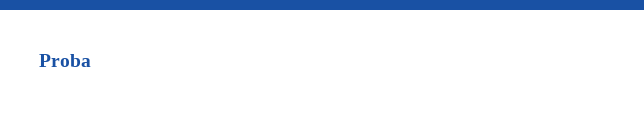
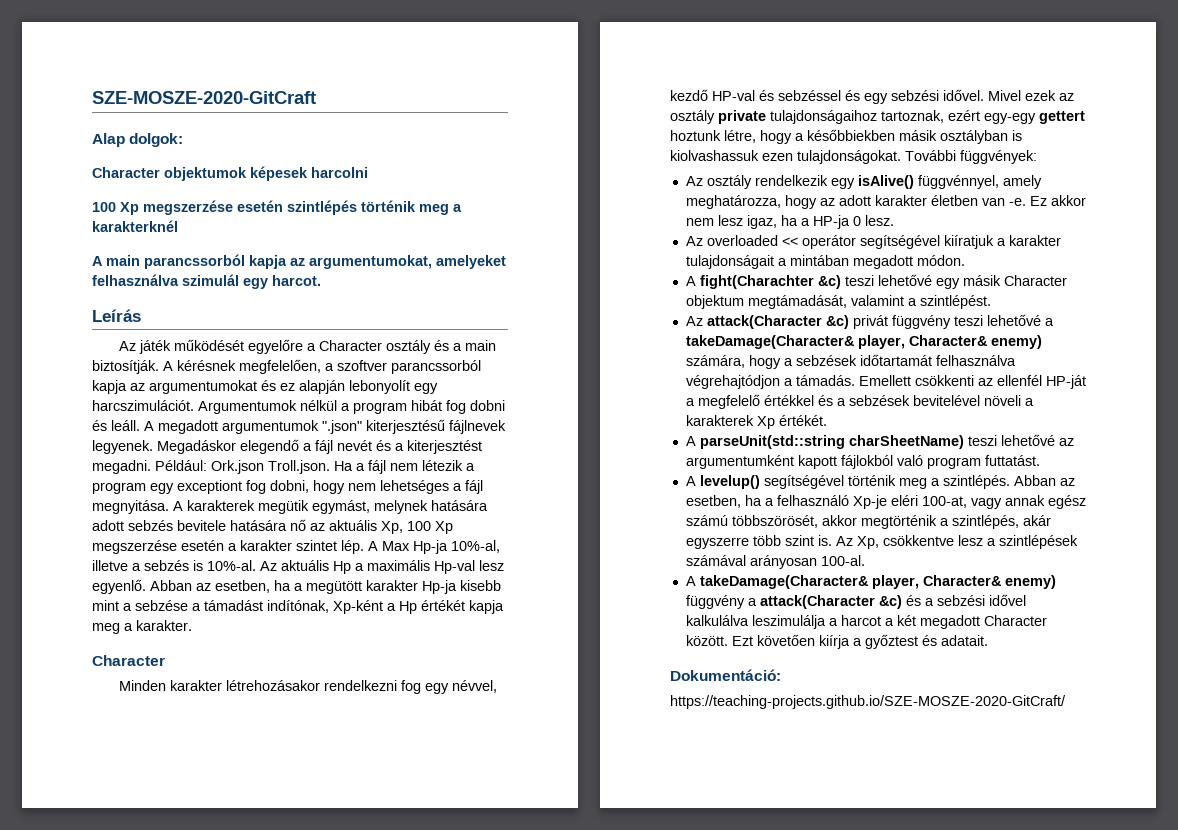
[39,54,91,67] Proba -> [92,91,316,104] [92,133,184,147] [92,166,368,181] [92,200,462,215] [92,220,178,232] [92,254,506,269] [92,274,321,289] [92,309,141,322] [118,339,496,354] [92,359,481,374] [92,380,438,394] [92,400,505,414] [92,419,506,434] [92,439,482,454] [92,460,475,474] [92,480,483,494] [92,500,488,514] [92,519,453,534] [92,540,500,554] [92,560,504,574] [92,579,501,594] [92,600,504,614] [92,620,192,634] [92,655,165,666] [118,680,497,694] [670,89,1074,104] [670,110,1085,124] [670,129,1022,144] [670,150,1037,164] [685,175,1042,189] [685,195,1086,209] [685,215,894,229] [685,235,1061,249] [685,255,965,269] [685,274,1067,289] [685,295,991,309] [685,314,1054,329] [685,335,1042,349] [685,354,1016,369] [685,375,1086,389] [685,394,1034,409] [685,415,827,429] [685,434,1074,449] [685,455,1040,469] [685,475,1075,489] [685,495,1086,509] [685,515,1051,529] [685,535,1078,549] [685,555,865,569] [685,575,1056,589] [685,594,1026,609] [685,615,1047,629] [685,634,988,649] [670,669,781,681] [670,695,1066,709] SZE-MOSZE-2020-GitCraft // Alap dolgok: // Character objektumok képesek harcolni // 100 Xp megszerzése esetén szintlépés történik meg a karakterknél // A main parancssorból kapja az argumentumokat, amelyeket felhasználva szimulál egy harcot. // Leírás // Az játék működését egyelőre a Character osztály és a main biztosítják. A kérésnek megfelelően, a szoftver parancssorból kapja az argumentumokat és ez alapján lebonyolít egy harcszimulációt. Argumentumok nélkül a program hibát fog dobni és leáll. A megadott argumentumok ".json" kiterjesztésű fájlnevek legyenek. Megadáskor elegendő a fájl nevét és a kiterjesztést megadni. Például: Ork.json Troll.json. Ha a fájl nem létezik a program egy exceptiont fog dobni, hogy nem lehetséges a fájl megnyitása. A karakterek megütik egymást, melynek hatására adott sebzés bevitele hatására nő az aktuális Xp, 100 Xp megszerzése esetén a karakter szintet lép. A Max Hp-ja 10%-al, illetve a sebzés is 10%-al. Az aktuális Hp a maximális Hp-val lesz egyenlő. Abban az esetben, ha a megütött karakter Hp-ja kisebb mint a sebzése a támadást indítónak, Xp-ként a Hp értékét kapja meg a karakter. // Character // Minden karakter létrehozásakor rendelkezni fog egy névvel, kezdő HP-val és sebzéssel és egy sebzési idővel. Mivel ezek az osztály private tulajdonságaihoz tartoznak, ezért egy-egy gettert hoztunk létre, hogy a későbbiekben másik osztályban is kiolvashassuk ezen tulajdonságokat. További függvények: // Az osztály rendelkezik egy isAlive() függvénnyel, amely meghatározza, hogy az adott karakter életben van -e. Ez akkor nem lesz igaz, ha a HP-ja 0 lesz. // Az overloaded << operátor segítségével kiíratjuk a karakter tulajdonságait a mintában megadott módon. // A fight(Charachter &c) teszi lehetővé egy másik Character objektum megtámadását, valamint a szintlépést. // Az attack(Character &c) privát függvény teszi lehetővé a takeDamage(Character& player, Character& enemy) számára, hogy a sebzések időtartamát felhasználva végrehajtódjon a támadás. Emellett csökkenti az ellenfél HP-ját a megfelelő értékkel és a sebzések bevitelével növeli a karakterek Xp értékét. // A parseUnit(std::string charSheetName) teszi lehetővé az argumentumként kapott fájlokból való program futtatást. // A levelup() segítségével történik meg a szintlépés. Abban az esetben, ha a felhasználó Xp-je eléri 100-at, vagy annak egész számú többszörösét, akkor megtörténik a szintlépés, akár egyszerre több szint is. Az Xp, csökkentve lesz a szintlépések számával arányosan 100-al. // A takeDamage(Character& player, Character& enemy) függvény a attack(Character &c) és a sebzési idővel kalkulálva leszimulálja a harcot a két megadott Character között. Ezt követően kiírja a győztest és adatait. // Dokumentáció: // https://teaching-projects.github.io/SZE-MOSZE-2020-GitCraft/

